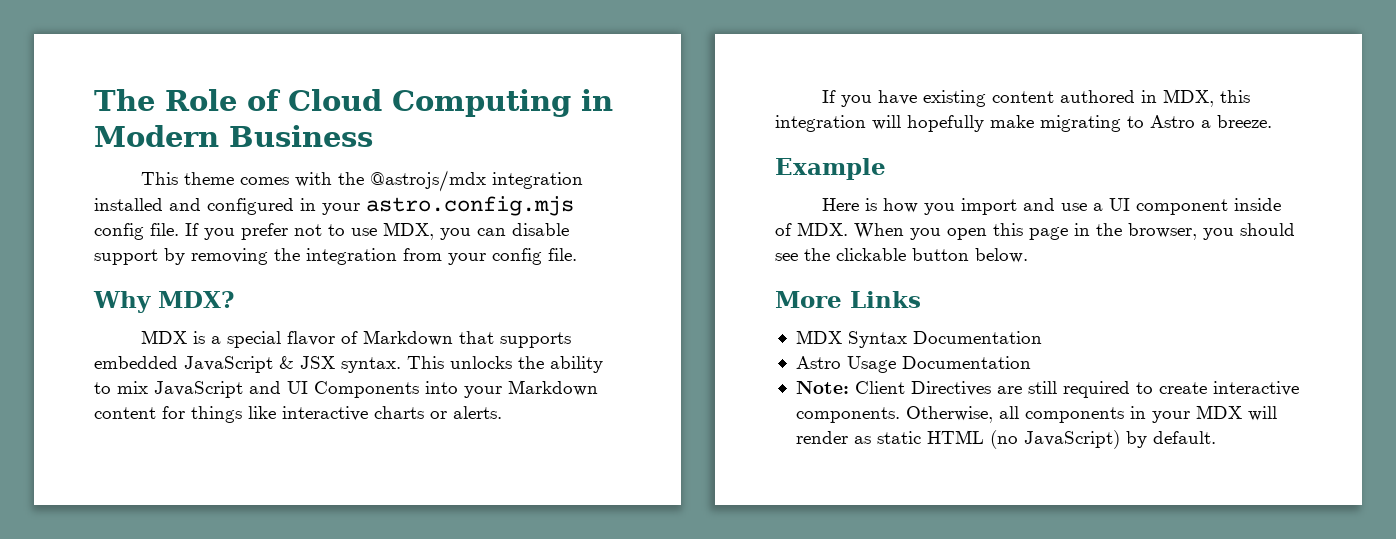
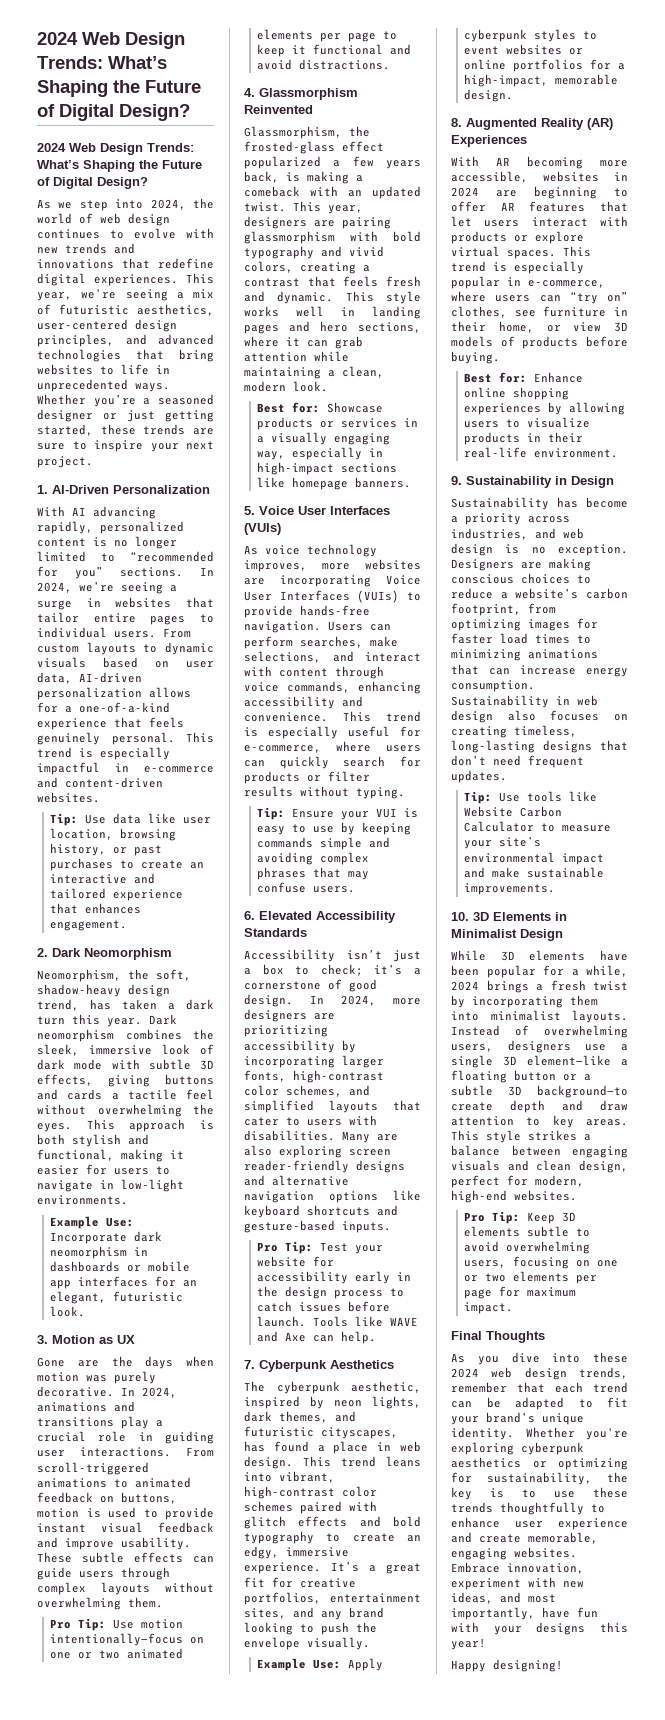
[94,89,613,117] [94,125,373,147] [141,170,584,192] [94,196,574,216] [94,222,569,240] [94,248,577,265] [93,291,234,313] [141,330,572,348] [94,356,603,373] [94,380,598,398] [94,406,502,423] [822,89,1251,107] [775,115,1272,132] [775,158,886,180] [822,198,1282,215] [775,222,1295,240] [775,248,1028,263] [775,291,921,308] [795,330,1042,348] [795,356,1031,373] [795,381,1299,398] [795,405,1277,423] [795,430,1216,449] The Role of Cloud Computing in Modern Business // This theme comes with the @astrojs/mdx integration installed and configured in your astro.config.mjs config file. If you prefer not to use MDX, you can disable support by removing the integration from your config file. // Why MDX? // MDX is a special flavor of Markdown that supports embedded JavaScript & JSX syntax. This unlocks the ability to mix JavaScript and UI Components into your Markdown content for things like interactive charts or alerts. // If you have existing content authored in MDX, this integration will hopefully make migrating to Astro a breeze. // Example // Here is how you import and use a UI component inside of MDX. When you open this page in the browser, you should see the clickable button below. // More Links // MDX Syntax Documentation // Astro Usage Documentation // Note: Client Directives are still required to create interactive components. Otherwise, all components in your MDX will render as static HTML (no JavaScript) by default. -> [37,32,185,49] [37,56,167,69] [37,80,201,97] [37,104,190,121] [37,143,194,155] [37,160,202,172] [37,177,148,189] [37,198,215,211] [37,213,170,226] [37,228,214,239] [37,243,135,254] [37,258,214,269] [37,273,214,286] [37,289,214,301] [37,304,214,316] [37,319,177,332] [37,334,214,347] [37,349,214,362] [37,364,170,375] [37,379,170,392] [37,394,214,407] [37,409,214,422] [37,424,214,436] [37,440,214,452] [37,456,93,468] [37,485,210,494] [37,506,156,519] [37,521,184,534] [37,536,177,549] [37,551,214,562] [37,566,214,579] [37,582,177,594] [37,597,214,610] [37,612,214,625] [37,627,191,638] [37,642,214,655] [37,657,214,668] [37,672,142,684] [37,687,191,700] [37,702,170,713] [37,717,184,730] [37,732,214,745] [37,747,170,760] [37,762,214,775] [37,777,163,788] [37,792,100,803] [50,813,212,826] [50,828,177,841] [50,843,163,856] [50,858,205,871] [50,873,156,884] [50,888,184,901] [50,903,142,914] [50,920,128,931] [37,948,172,960] [37,969,191,982] [37,984,170,997] [37,999,214,1011] [37,1014,177,1027] [37,1029,214,1042] [37,1044,214,1056] [37,1059,214,1070] [37,1074,214,1087] [37,1089,214,1100] [37,1104,214,1117] [37,1119,214,1132] [37,1134,149,1147] [37,1149,184,1162] [37,1164,170,1175] [37,1179,184,1192] [37,1195,128,1205] [50,1216,135,1229] [50,1231,163,1244] [50,1246,149,1259] [50,1261,191,1272] [50,1276,198,1289] [50,1291,184,1304] [50,1306,86,1317] [37,1335,135,1344] [37,1356,214,1369] [37,1371,156,1384] [37,1386,177,1398] [37,1401,135,1412] [37,1416,163,1429] [37,1431,214,1444] [37,1447,214,1457] [37,1462,149,1475] [37,1477,191,1488] [37,1492,177,1504] [37,1507,214,1520] [37,1522,214,1533] [37,1537,191,1550] [37,1552,214,1563] [37,1567,170,1580] [37,1582,214,1595] [37,1597,163,1610] [50,1618,184,1631] [50,1633,205,1646] [50,1648,184,1659] [257,29,398,42] [257,44,412,57] [257,59,391,70] [244,88,358,100] [244,105,313,114] [244,126,370,139] [244,141,384,154] [244,156,421,169] [244,171,363,184] [244,186,421,199] [244,201,363,214] [244,216,391,229] [244,231,421,244] [244,246,384,259] [244,261,370,274] [244,276,421,287] [244,291,421,304] [244,306,421,319] [244,321,421,334] [244,336,363,349] [244,351,349,362] [244,366,384,379] [244,381,328,392] [257,402,384,413] [257,417,419,430] [257,432,391,445] [257,447,384,460] [257,462,398,475] [257,477,412,490] [244,506,390,515] [244,523,281,535] [244,544,377,557] [244,559,421,572] [244,575,421,587] [244,590,421,603] [244,605,370,618] [244,621,391,633] [244,636,398,649] [244,651,421,663] [244,666,384,679] [244,681,421,694] [244,696,363,709] [244,711,421,722] [244,726,421,739] [244,741,421,753] [244,756,421,769] [244,771,370,784] [244,786,405,799] [257,807,419,820] [257,822,412,835] [257,837,391,850] [257,852,370,865] [257,867,370,880] [257,882,356,893] [244,911,396,923] [244,928,307,937] [244,949,421,962] [244,964,421,976] [244,979,377,992] [244,994,421,1007] [244,1009,335,1022] [244,1025,328,1037] [244,1040,356,1053] [244,1055,384,1068] [244,1070,384,1083] [244,1085,370,1097] [244,1100,421,1113] [244,1115,377,1126] [244,1130,398,1143] [244,1145,391,1158] [244,1160,405,1173] [244,1175,349,1186] [244,1190,421,1203] [244,1205,398,1218] [244,1220,391,1233] [257,1241,384,1254] [257,1256,335,1267] [257,1271,412,1284] [257,1286,405,1299] [257,1301,391,1312] [257,1316,419,1327] [257,1331,377,1344] [244,1360,394,1372] [244,1381,421,1394] [244,1396,421,1409] [244,1411,356,1423] [244,1426,398,1439] [244,1441,421,1454] [244,1456,421,1469] [244,1471,335,1483] [244,1486,377,1499] [244,1501,377,1514] [244,1516,421,1529] [244,1531,421,1544] [244,1546,349,1559] [244,1562,421,1574] [244,1577,356,1588] [244,1592,421,1605] [244,1607,384,1620] [244,1622,377,1635] [244,1637,370,1650] [257,1658,384,1671] [464,29,598,42] [464,44,584,55] [464,59,626,72] [464,74,619,87] [464,89,514,102] [451,118,613,130] [451,135,527,147] [451,156,628,169] [451,171,628,183] [451,186,628,199] [451,201,628,212] [451,216,628,227] [451,231,584,244] [451,246,591,259] [451,261,584,274] [451,276,605,289] [451,291,628,304] [451,306,628,318] [451,321,628,333] [451,336,628,349] [451,351,500,364] [464,372,584,383] [464,387,570,400] [464,402,626,415] [464,417,591,428] [464,432,584,445] [464,447,619,458] [451,476,614,488] [451,497,628,510] [451,513,570,525] [451,528,584,540] [451,543,628,556] [451,558,591,571] [451,573,591,584] [451,588,628,599] [451,603,556,616] [451,618,598,631] [451,633,591,644] [451,649,598,661] [451,664,628,677] [451,680,535,692] [451,695,598,708] [451,710,628,723] [451,725,577,738] [451,740,628,753] [451,755,584,768] [451,770,507,783] [464,791,598,804] [464,806,563,817] [464,821,612,832] [464,837,542,849] [464,852,605,865] [464,867,605,878] [464,883,556,895] [451,912,567,921] [451,929,563,941] [451,950,628,961] [451,965,628,978] [451,980,628,993] [451,995,598,1008] [451,1010,628,1023] [451,1025,628,1038] [451,1040,628,1053] [451,1055,628,1068] [451,1070,591,1083] [451,1085,628,1098] [451,1100,628,1113] [451,1115,628,1128] [451,1130,591,1143] [451,1145,628,1158] [451,1160,628,1173] [451,1175,584,1188] [451,1190,577,1203] [464,1211,577,1224] [464,1226,591,1237] [464,1241,591,1254] [464,1256,619,1269] [464,1271,598,1284] [464,1286,577,1299] [464,1302,514,1314] [451,1331,545,1343] [451,1352,628,1365] [451,1367,628,1380] [451,1382,628,1393] [451,1397,628,1410] [451,1412,584,1425] [451,1427,628,1440] [451,1442,584,1455] [451,1457,628,1470] [451,1472,628,1485] [451,1487,628,1500] [451,1502,605,1515] [451,1517,628,1530] [451,1532,598,1544] [451,1547,577,1560] [451,1562,584,1574] [451,1577,584,1590] [451,1592,556,1604] [451,1607,598,1620] [451,1622,628,1635] [451,1638,486,1650] [451,1659,563,1672] 2024 Web Design Trends: What’s Shaping the Future of Digital Design? // 2024 Web Design Trends: What’s Shaping the Future of Digital Design? // As we step into 2024, the world of web design continues to evolve with new trends and innovations that redefine digital experiences. This year, we're seeing a mix of futuristic aesthetics, user-centered design principles, and advanced technologies that bring websites to life in unprecedented ways. Whether you’re a seasoned designer or just getting started, these trends are sure to inspire your next project. // 1. AI-Driven Personalization // With AI advancing rapidly, personalized content is no longer limited to “recommended for you” sections. In 2024, we’re seeing a surge in websites that tailor entire pages to individual users. From custom layouts to dynamic visuals based on user data, AI-driven personalization allows for a one-of-a-kind experience that feels genuinely personal. This trend is especially impactful in e-commerce and content-driven websites. // Tip: Use data like user location, browsing history, or past purchases to create an interactive and tailored experience that enhances engagement. // 2. Dark Neomorphism // Neomorphism, the soft, shadow-heavy design trend, has taken a dark turn this year. Dark neomorphism combines the sleek, immersive look of dark mode with subtle 3D effects, giving buttons and cards a tactile feel without overwhelming the eyes. This approach is both stylish and functional, making it easier for users to navigate in low-light environments. // Example Use: Incorporate dark neomorphism in dashboards or mobile app interfaces for an elegant, futuristic look. // 3. Motion as UX // Gone are the days when motion was purely decorative. In 2024, animations and transitions play a crucial role in guiding user interactions. From scroll-triggered animations to animated feedback on buttons, motion is used to provide instant visual feedback and improve usability. These subtle effects can guide users through complex layouts without overwhelming them. // Pro Tip: Use motion intentionally—focus on one or two animated elements per page to keep it functional and avoid distractions. // 4. Glassmorphism Reinvented // Glassmorphism, the frosted-glass effect popularized a few years back, is making a comeback with an updated twist. This year, designers are pairing glassmorphism with bold typography and vivid colors, creating a contrast that feels fresh and dynamic. This style works well in landing pages and hero sections, where it can grab attention while maintaining a clean, modern look. // Best for: Showcase products or services in a visually engaging way, especially in high-impact sections like homepage banners. // 5. Voice User Interfaces (VUIs) // As voice technology improves, more websites are incorporating Voice User Interfaces (VUIs) to provide hands-free navigation. Users can perform searches, make selections, and interact with content through voice commands, enhancing accessibility and convenience. This trend is especially useful for e-commerce, where users can quickly search for products or filter results without typing. // Tip: Ensure your VUI is easy to use by keeping commands simple and avoiding complex phrases that may confuse users. // 6. Elevated Accessibility Standards // Accessibility isn’t just a box to check; it’s a cornerstone of good design. In 2024, more designers are prioritizing accessibility by incorporating larger fonts, high-contrast color schemes, and simplified layouts that cater to users with disabilities. Many are also exploring screen reader-friendly designs and alternative navigation options like keyboard shortcuts and gesture-based inputs. // Pro Tip: Test your website for accessibility early in the design process to catch issues before launch. Tools like WAVE and Axe can help. // 7. Cyberpunk Aesthetics // The cyberpunk aesthetic, inspired by neon lights, dark themes, and futuristic cityscapes, has found a place in web design. This trend leans into vibrant, high-contrast color schemes paired with glitch effects and bold typography to create an edgy, immersive experience. It’s a great fit for creative portfolios, entertainment sites, and any brand looking to push the envelope visually. // Example Use: Apply cyberpunk styles to event websites or online portfolios for a high-impact, memorable design. // 8. Augmented Reality (AR) Experiences // With AR becoming more accessible, websites in 2024 are beginning to offer AR features that let users interact with products or explore virtual spaces. This trend is especially popular in e-commerce, where users can “try on” clothes, see furniture in their home, or view 3D models of products before buying. // Best for: Enhance online shopping experiences by allowing users to visualize products in their real-life environment. // 9. Sustainability in Design // Sustainability has become a priority across industries, and web design is no exception. Designers are making conscious choices to reduce a website’s carbon footprint, from optimizing images for faster load times to minimizing animations that can increase energy consumption. Sustainability in web design also focuses on creating timeless, long-lasting designs that don’t need frequent updates. // Tip: Use tools like Website Carbon Calculator to measure your site’s environmental impact and make sustainable improvements. // 10. 3D Elements in Minimalist Design // While 3D elements have been popular for a while, 2024 brings a fresh twist by incorporating them into minimalist layouts. Instead of overwhelming users, designers use a single 3D element—like a floating button or a subtle 3D background—to create depth and draw attention to key areas. This style strikes a balance between engaging visuals and clean design, perfect for modern, high-end websites. // Pro Tip: Keep 3D elements subtle to avoid overwhelming users, focusing on one or two elements per page for maximum impact. // Final Thoughts // As you dive into these 2024 web design trends, remember that each trend can be adapted to fit your brand’s unique identity. Whether you're exploring cyberpunk aesthetics or optimizing for sustainability, the key is to use these trends thoughtfully to enhance user experience and create memorable, engaging websites. Embrace innovation, experiment with new ideas, and most importantly, have fun with your designs this year! // Happy designing!

